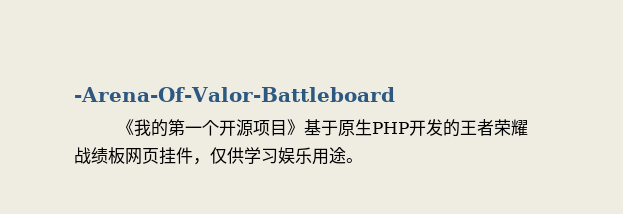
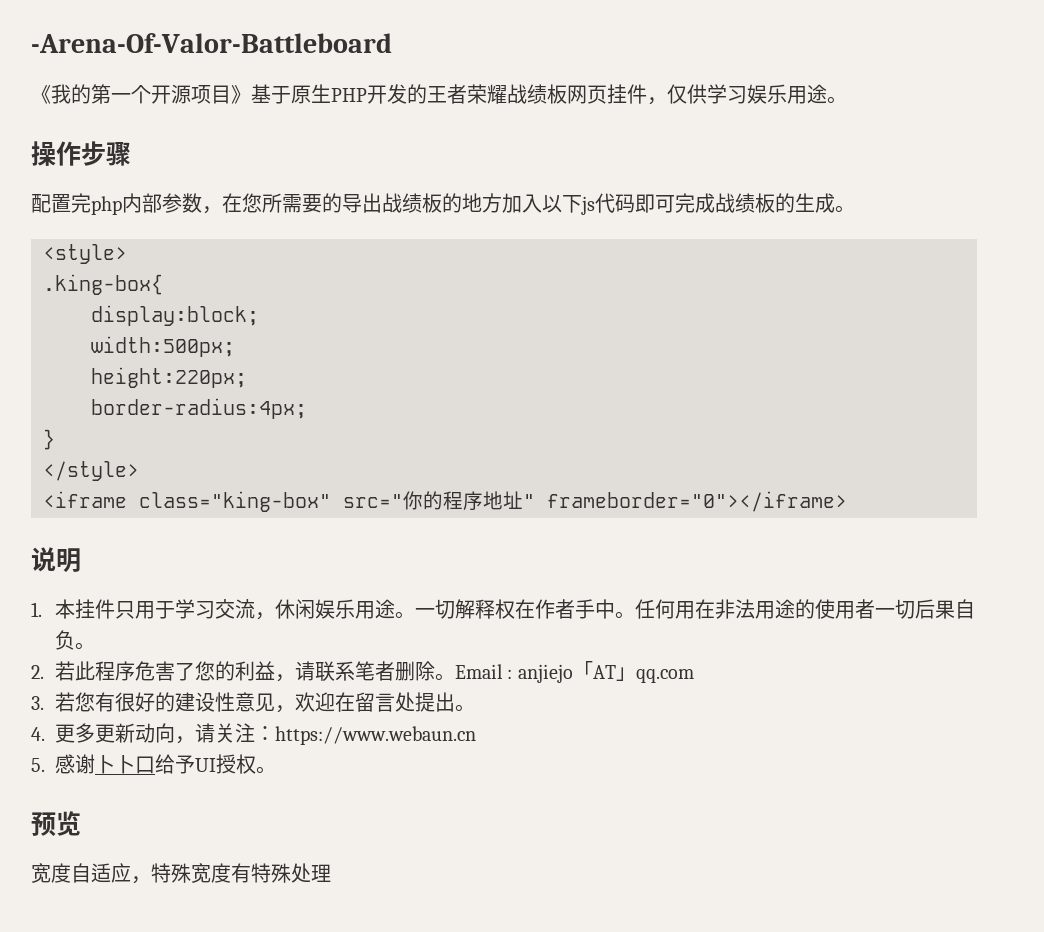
(363, 160) none -> [31,141,131,166] [31,193,855,215] [43,244,127,264] [43,274,163,295] [91,305,259,326] [91,336,235,357] [91,367,247,388] [91,398,307,419] [43,429,55,450] [43,461,139,481] [43,491,847,512] [31,547,81,573] [31,599,975,620] [54,630,95,650] [31,661,694,683] [31,692,475,713] [31,723,476,745] [31,754,276,774] [31,811,81,836] [31,863,331,884] // 操作步骤 // 配置完php内部参数，在您所需要的导出战绩板的地方加入以下js代码即可完成战绩板的生成。 // <style> // .king-box{ // display:block; // width:500px; // height:220px; // border-radius:4px; // } // </style> // <iframe class="king-box" src="你的程序地址" frameborder="0"></iframe> // 说明 // 1.本挂件只用于学习交流，休闲娱乐用途。一切解释权在作者手中。任何用在非法用途的使用者一切后果自负。 // 2.若此程序危害了您的利益，请联系笔者删除。Email : anjiejo「AT」qq.com // 3.若您有很好的建设性意见，欢迎在留言处提出。 // 4.更多更新动向，请关注：https://www.webaun.cn // 5.感谢卜卜口给予UI授权。 // 预览 // 宽度自适应，特殊宽度有特殊处理

